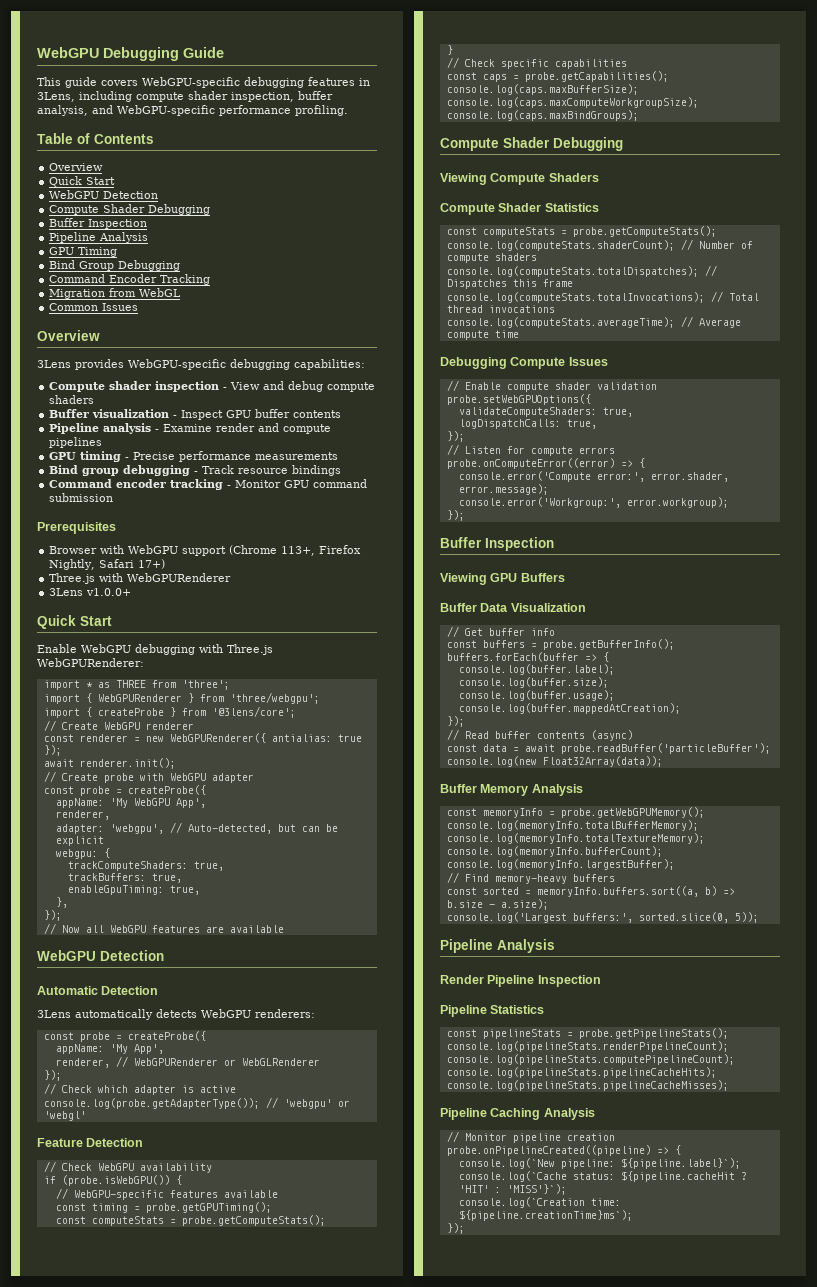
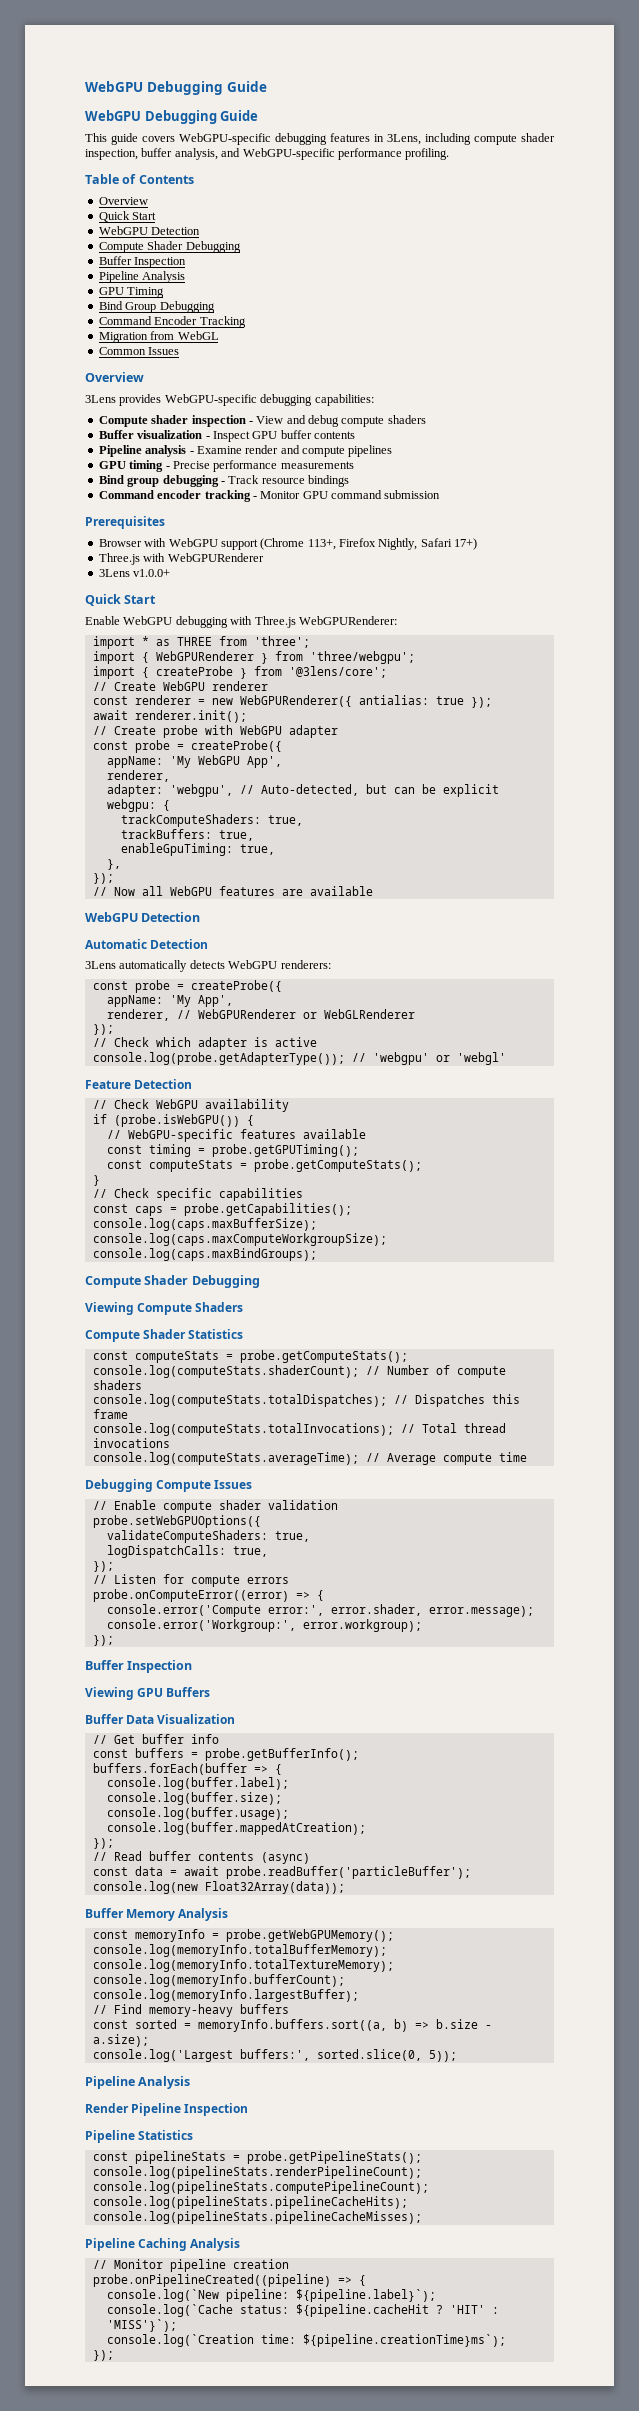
[37,47,224,61] WebGPU Debugging Guide -> [85,81,267,95] [85,110,259,124] WebGPU Debugging Guide // WebGPU Debugging Guide

